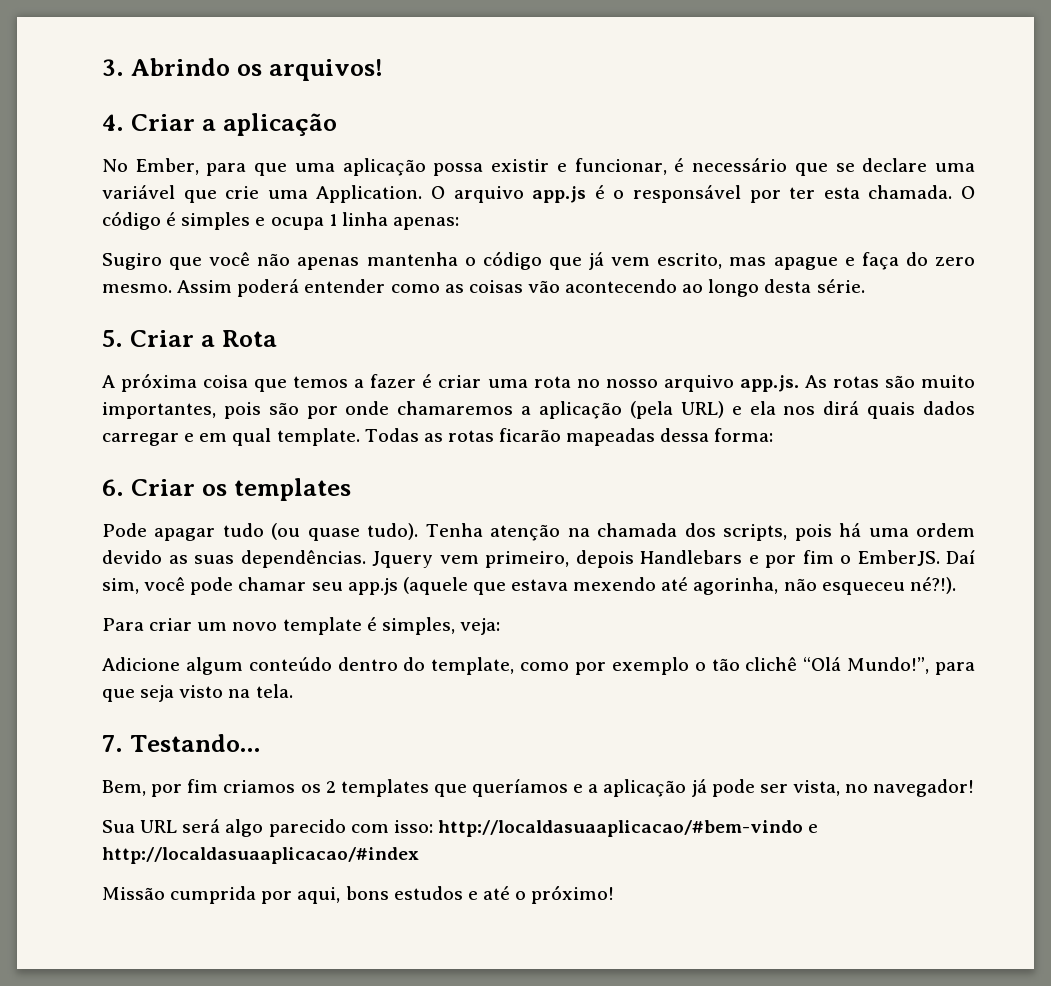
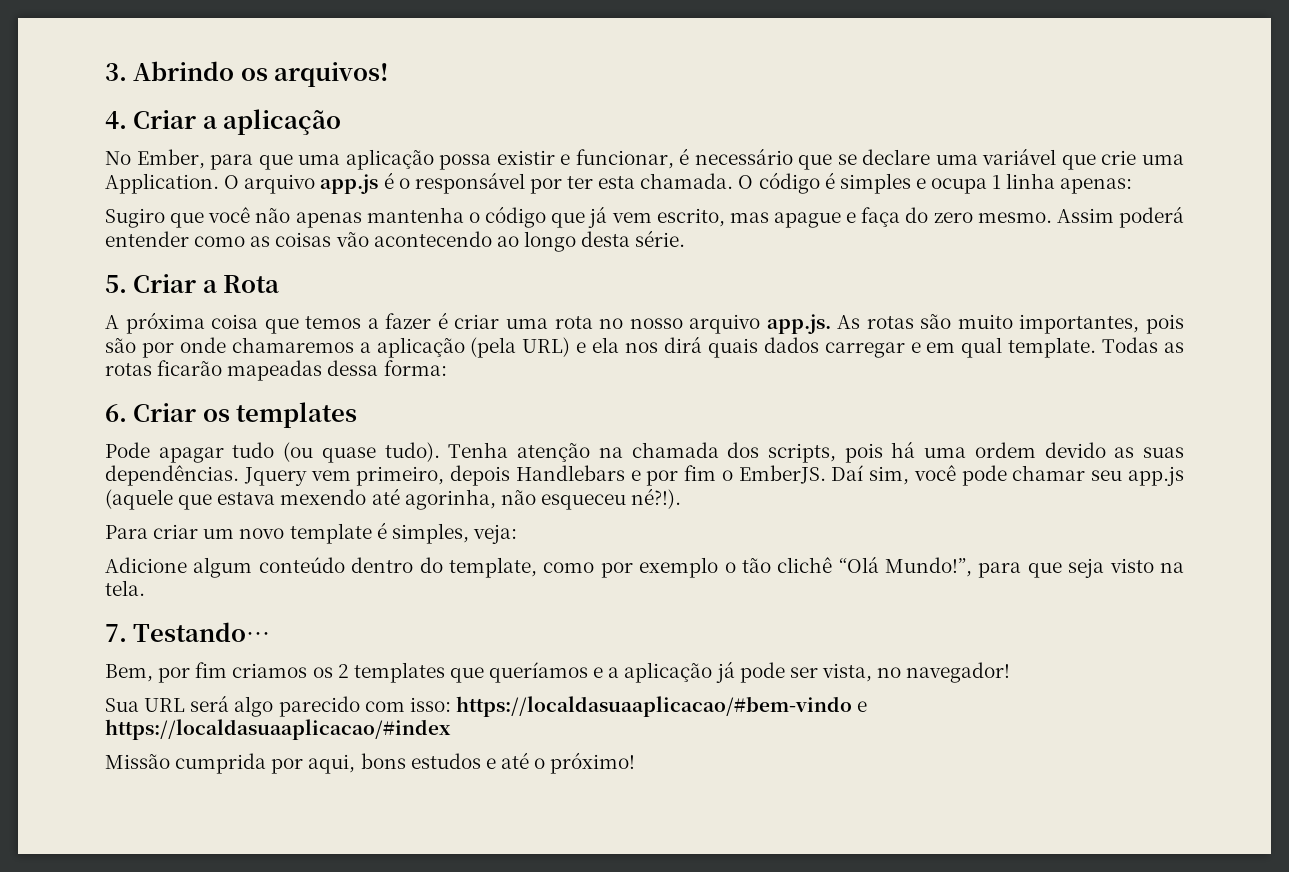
[437,820,819,837] [102,847,419,864] http://localdasuaaplicacao/#bem-vindo e http://localdasuaaplicacao/#index -> [455,696,868,717] [105,719,451,740] https://localdasuaaplicacao/#bem-vindo e https://localdasuaaplicacao/#index

